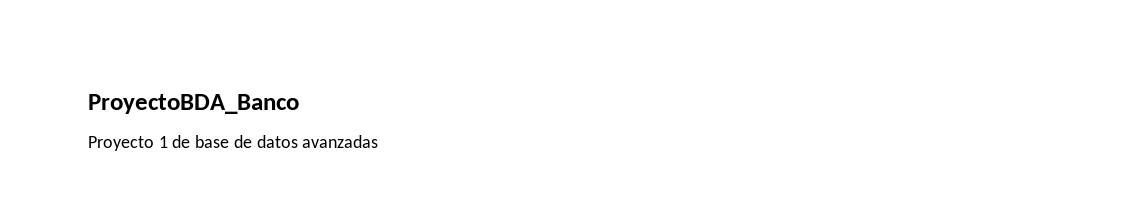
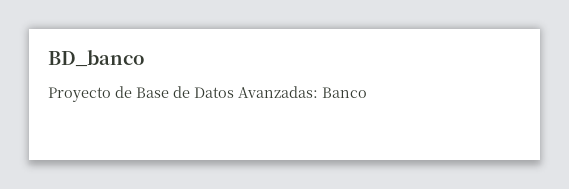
[88,94,299,114] ProyectoBDA_Banco -> [48,50,145,67] BD_banco
[158,135,379,148] 1 de base de datos avanzadas -> [115,86,367,98] de Base de Datos Avanzadas: Banco

